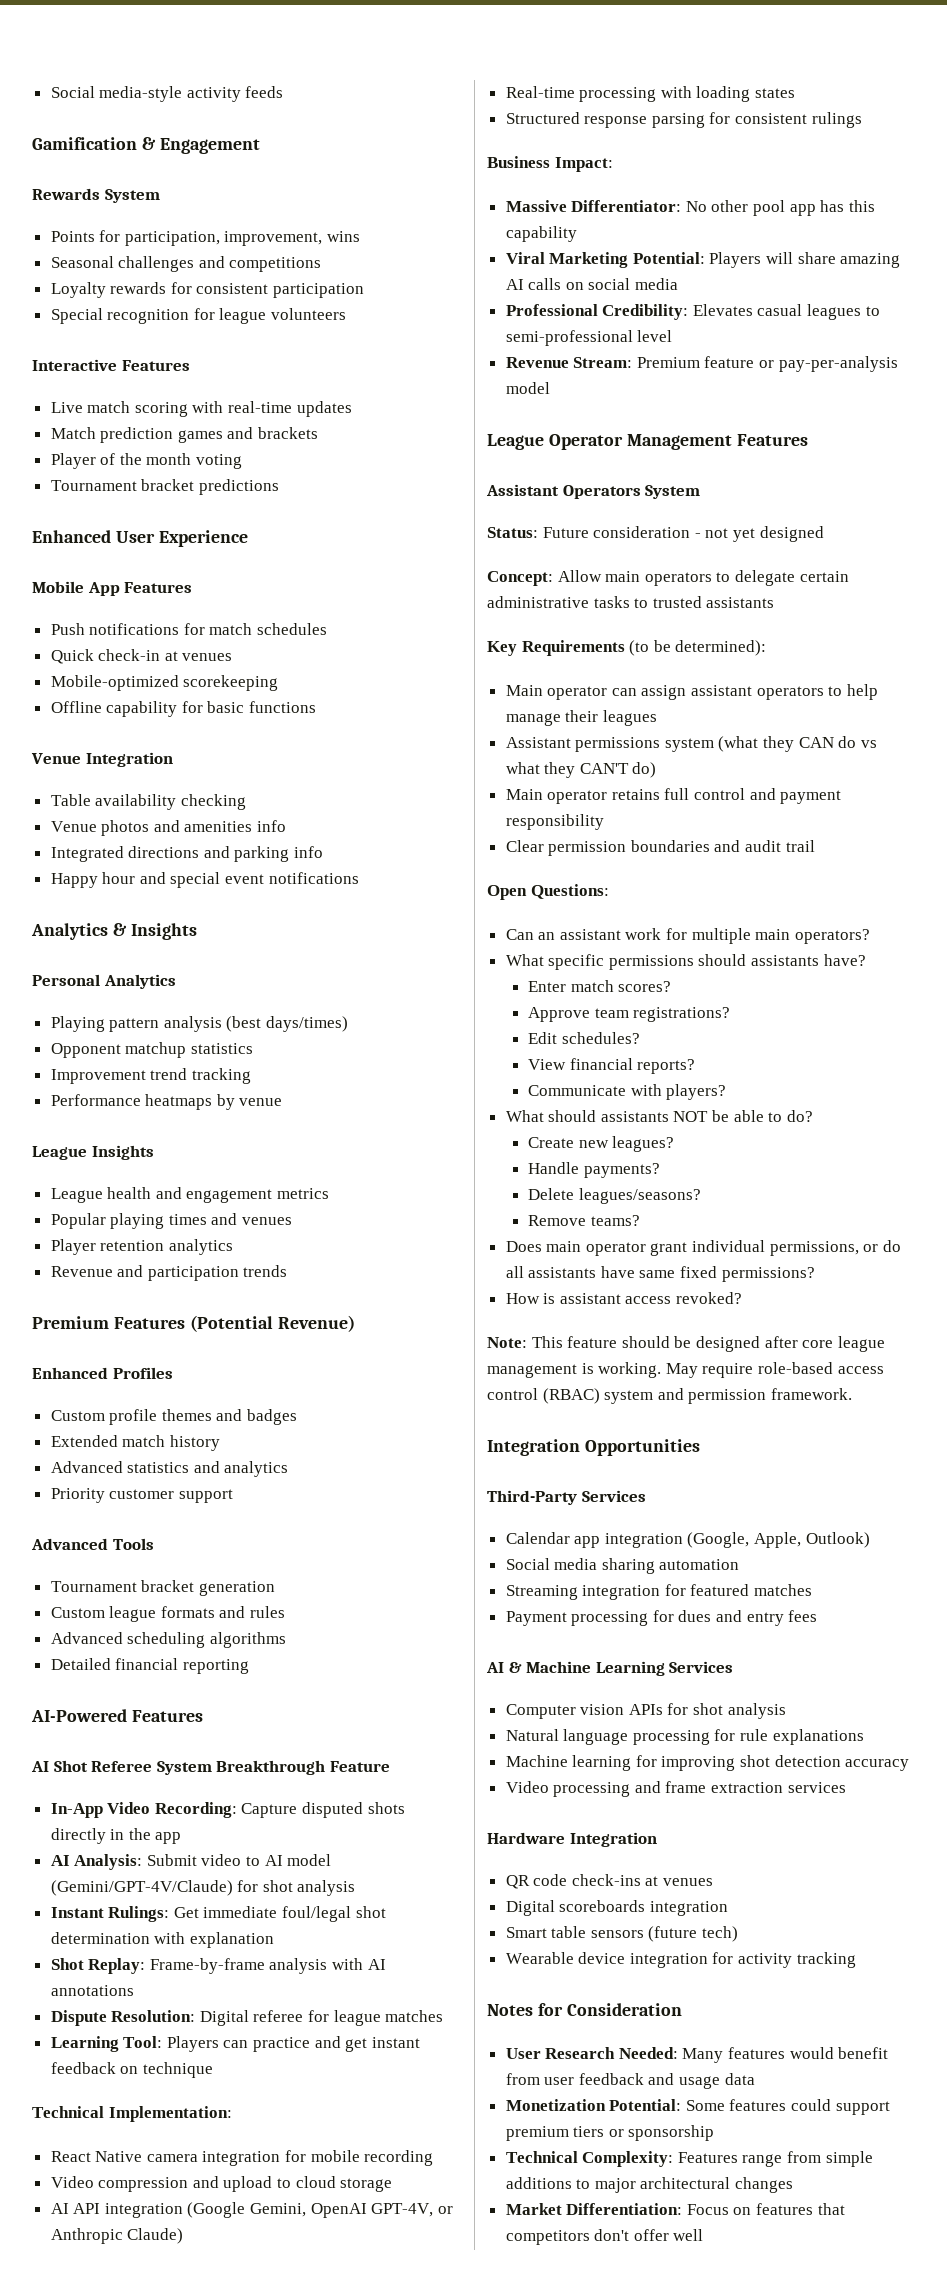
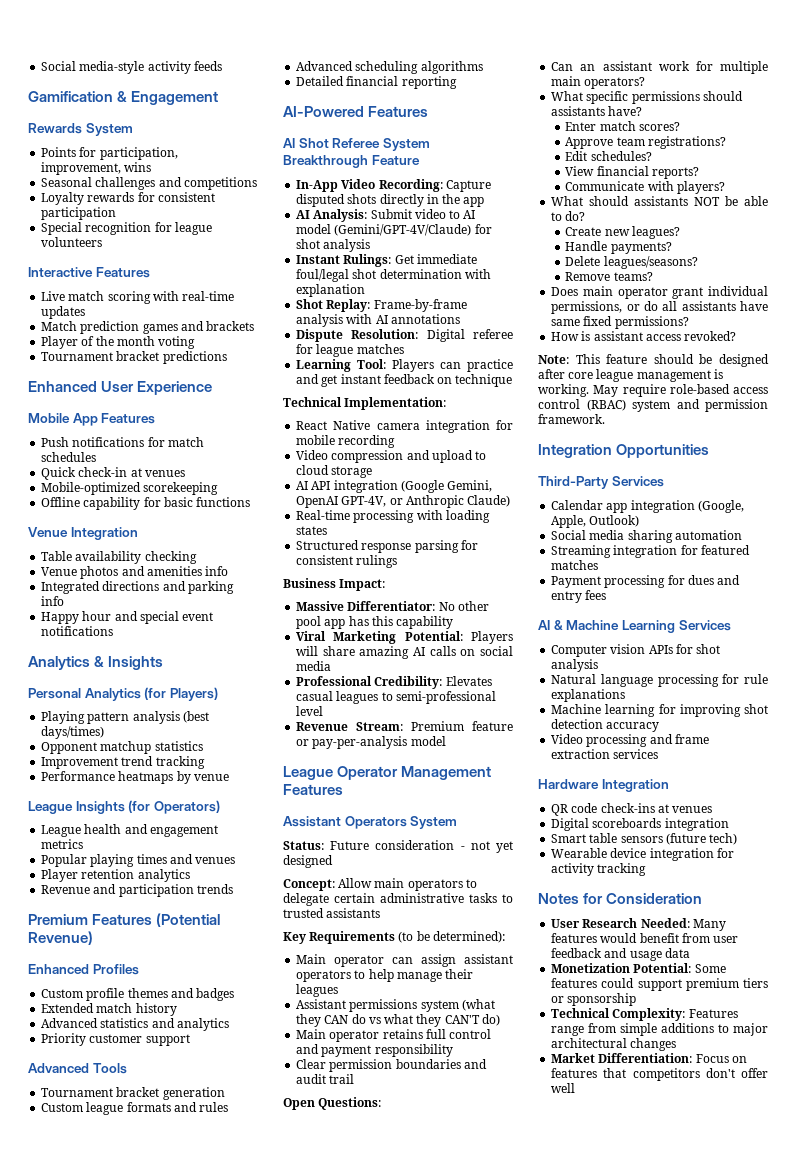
(176, 981) none -> [144,687,218,701] (for Players)
(154, 1152) none -> [128,800,220,814] (for Operators)

